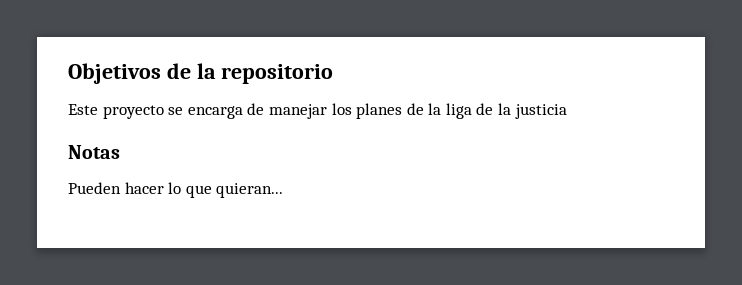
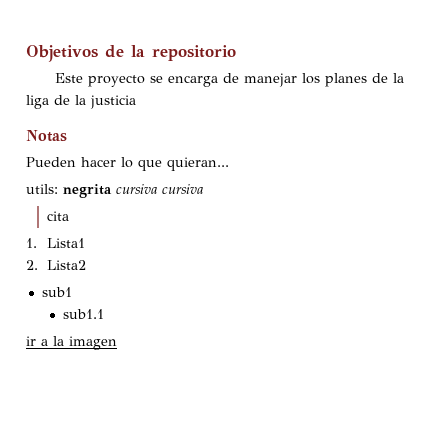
(284, 190) none -> [26,184,203,198] [46,211,69,221] [26,238,85,248] [26,260,86,270] [41,287,72,297] [62,309,104,319] [26,336,117,350] // utils: negrita cursiva cursiva // cita // 1. Lista1 // 2. Lista2 // sub1 // sub1.1 // ir a la imagen

